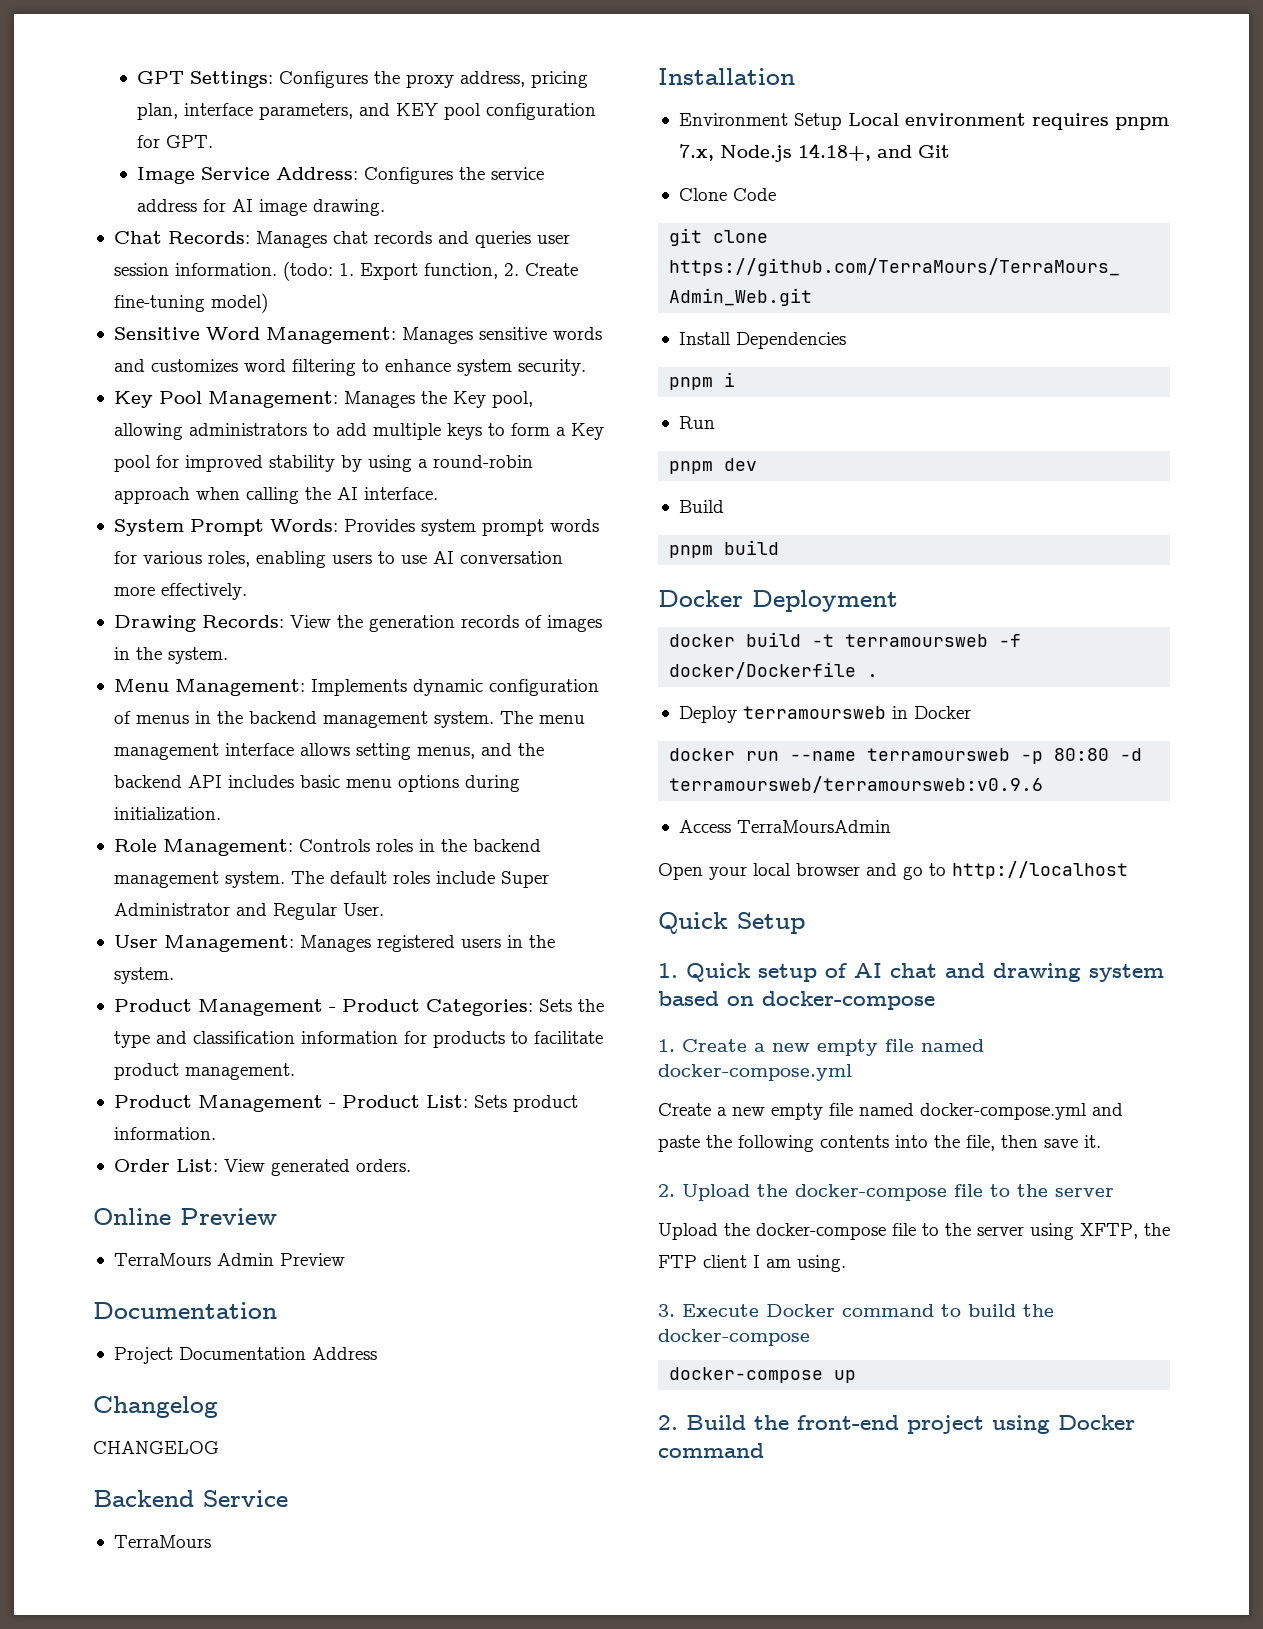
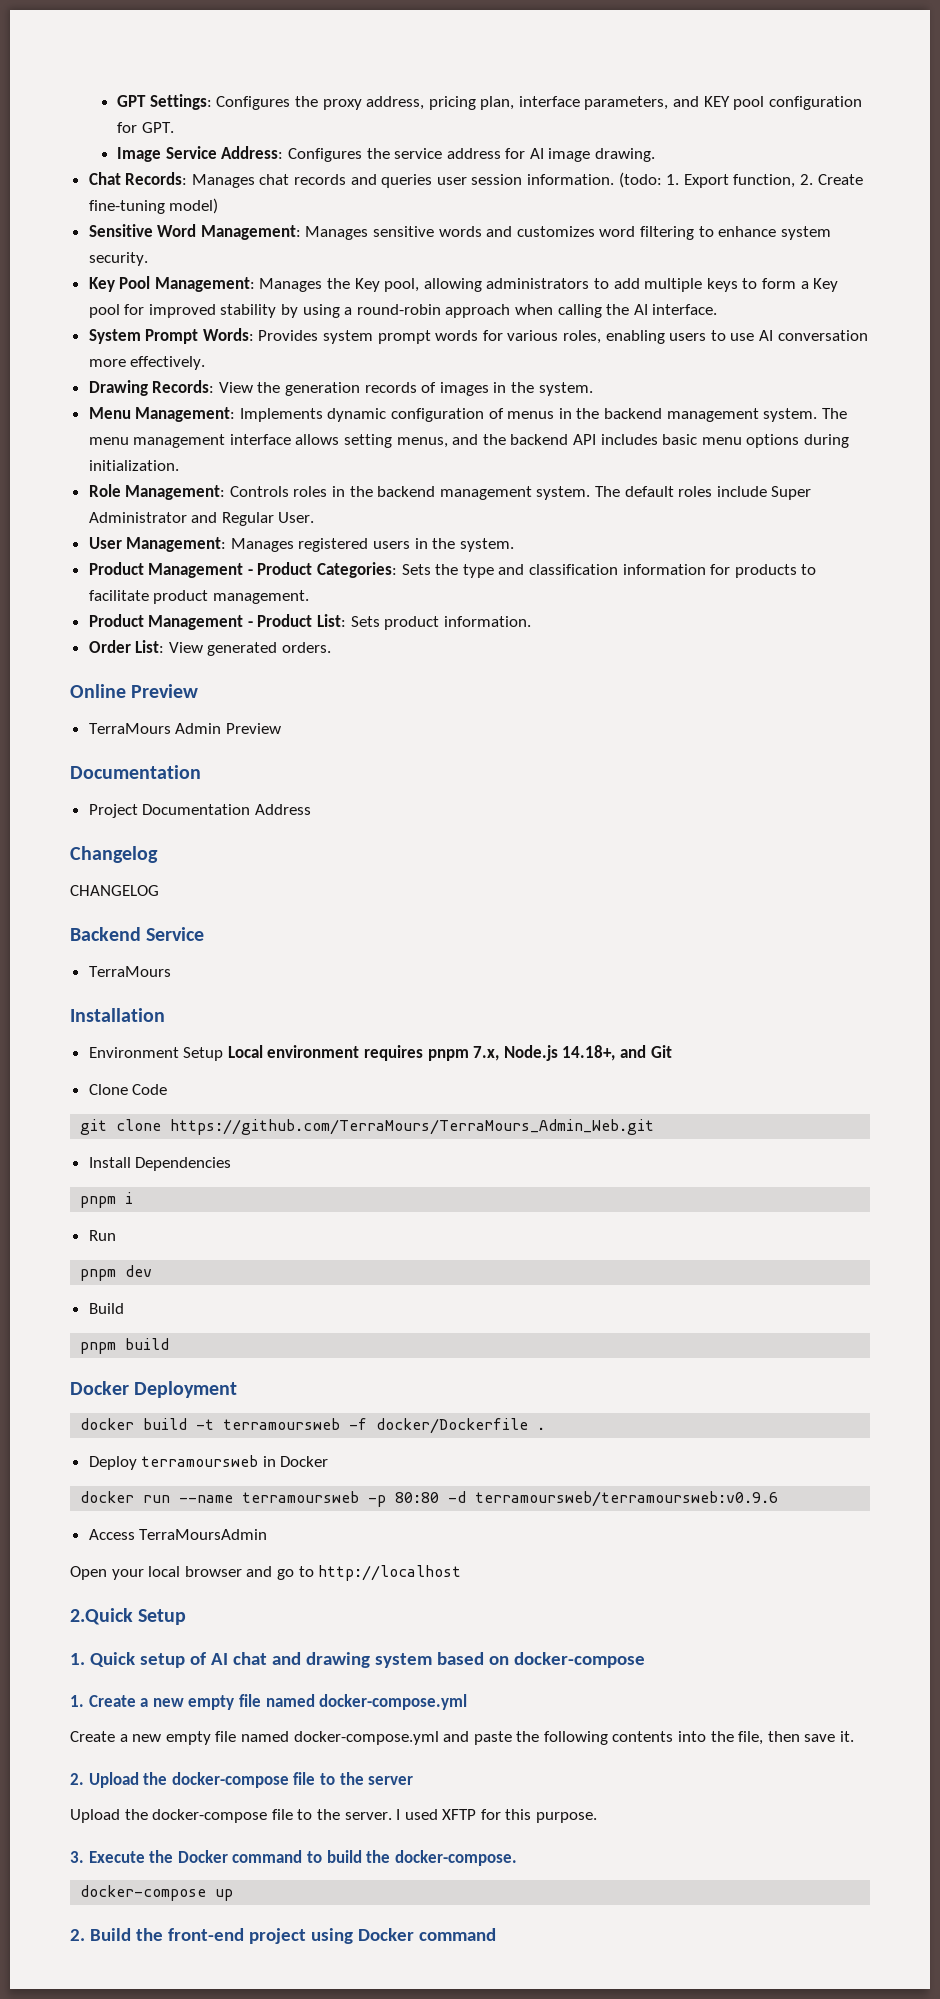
[658,912,728,934] Quick -> [70,1608,133,1625] 2.Quick
[977,1223,1170,1240] [658,1255,846,1272] server using XFTP, the FTP client I am using. -> [344,1809,598,1823] server. I used XFTP for this purpose.
(759, 1310) none -> [149,1850,174,1863] the
[658,1329,810,1346] docker-compose -> [394,1850,517,1866] docker-compose.

